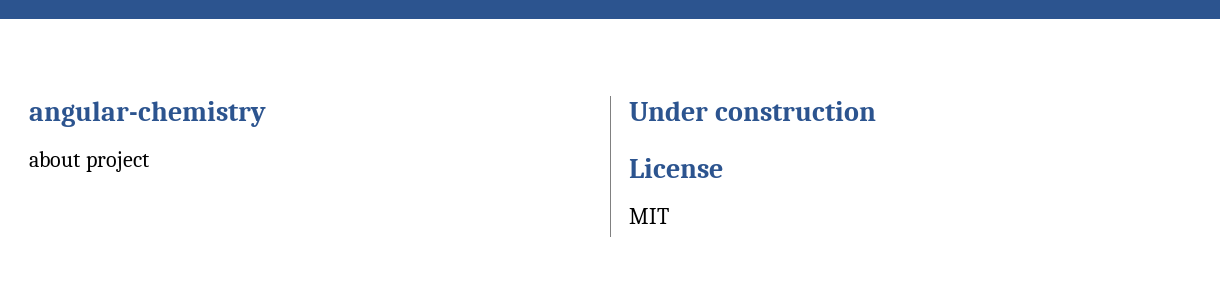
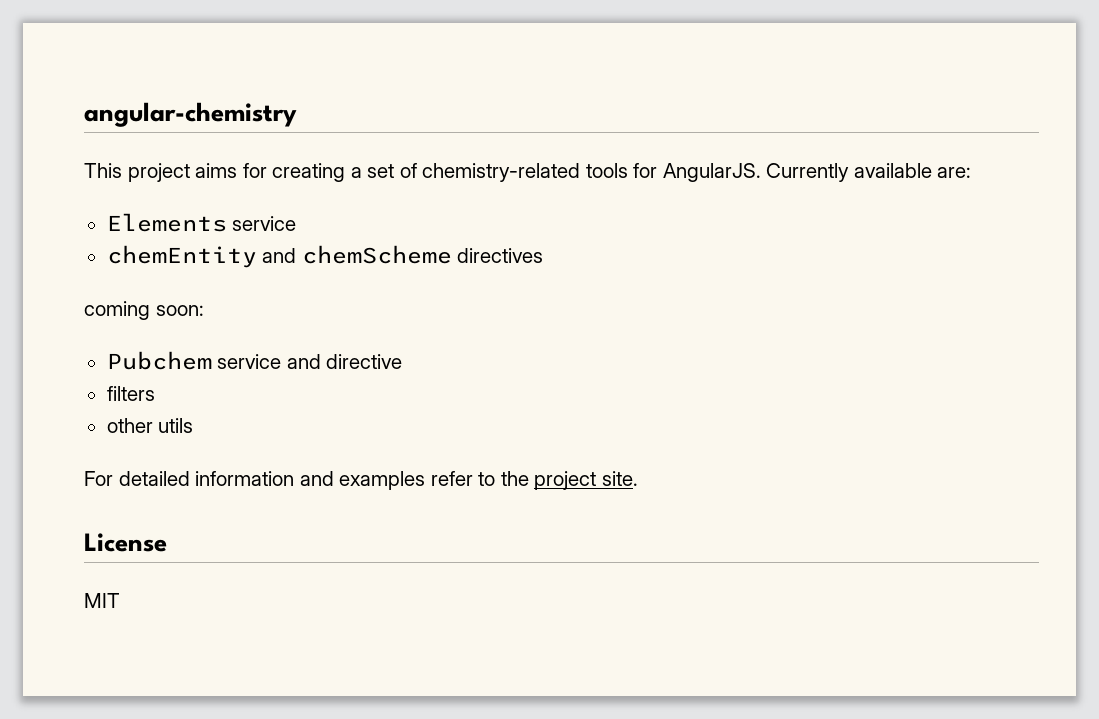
[29,151,150,172] [629,101,877,121] about project // Under construction -> [84,163,972,182] [106,213,297,232] [106,245,544,268] [84,301,204,320] [106,351,403,370] [106,386,155,401] [106,418,194,433] [84,471,638,490] This project aims for creating a set of chemistry-related tools for AngularJS. Currently available are: // Elements service // chemEntity and chemScheme directives // coming soon: // Pubchem service and directive // filters // other utils // For detailed information and examples refer to the project site.

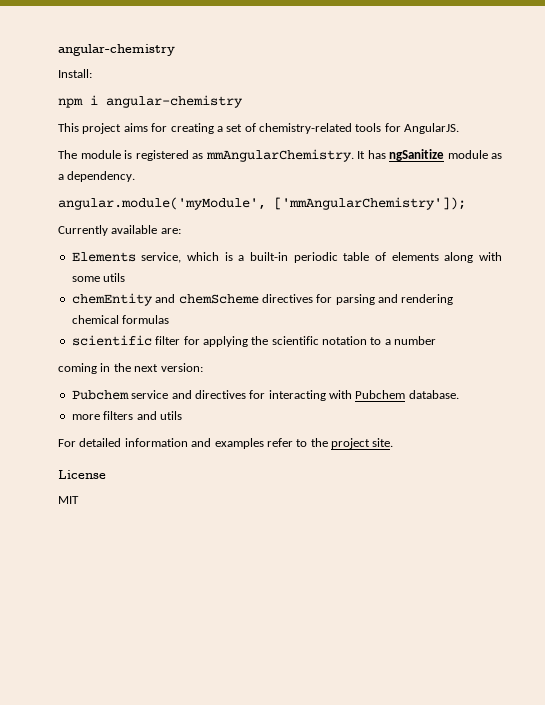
[84,102,297,127] angular-chemistry -> [58,44,175,56] [58,69,92,78] [58,95,243,108] angular-chemistry // Install: // npm i angular-chemistry
[766,163,972,182] [106,213,297,232] [106,245,544,268] [84,301,204,320] [106,351,403,370] Currently available are: // Elements service // chemEntity and chemScheme directives // coming soon: // Pubchem service and directive // -> [58,149,502,162] [58,171,136,182] [58,197,466,210] [58,225,181,236] [71,252,503,263] [71,273,126,282] [71,293,454,306] [71,315,170,324] [71,335,437,347] [58,363,203,374] [71,390,459,401] [71,414,100,420] // The module is registered as mmAngularChemistry. It has ngSanitize module as a dependency. // angular.module('myModule', ['mmAngularChemistry']); // Currently available are: // Elements service, which is a built-in periodic table of elements along with some utils // chemEntity and chemScheme directives for parsing and rendering chemical formulas // scientific filter for applying the scientific notation to a number // coming in the next version: // Pubchem service and directives for interacting with Pubchem database. // more
[106,418,153,433] // other -> [136,411,157,420] and

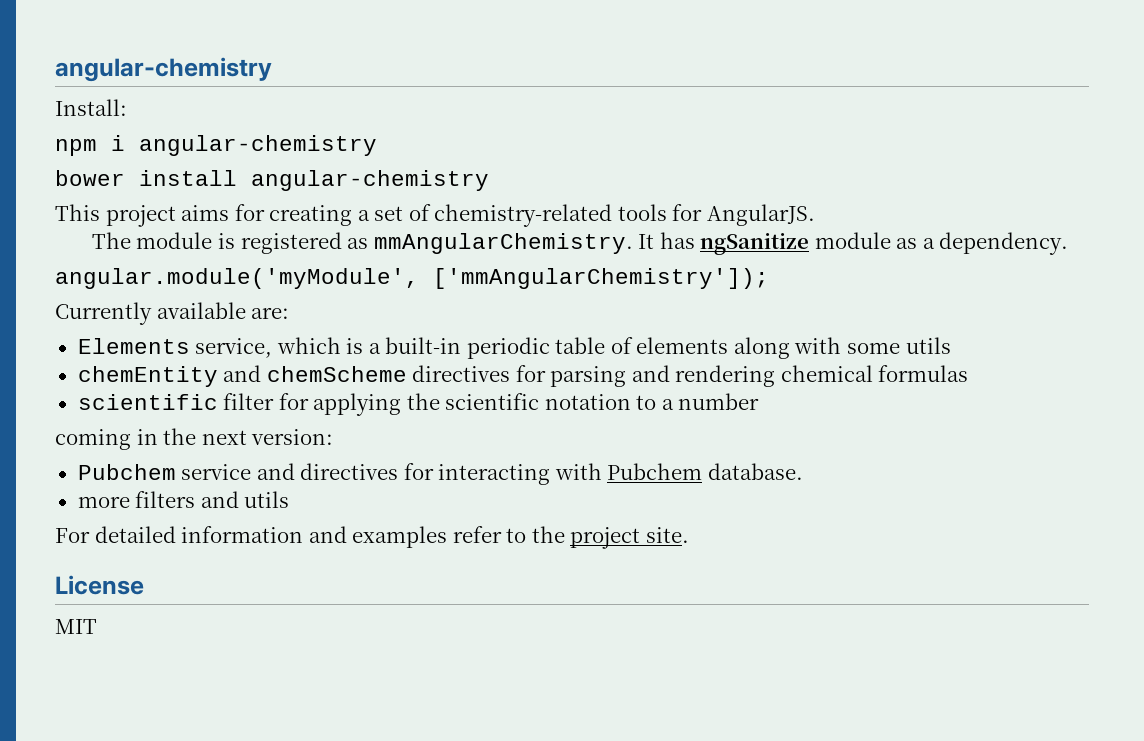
(243, 101) none -> [55,170,489,191] // bower install angular-chemistry

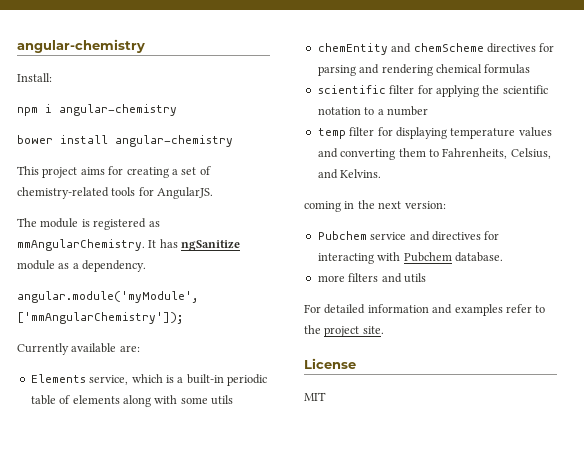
(760, 401) none -> [317,127,552,139] [317,148,551,160] [317,169,382,179] // temp filter for displaying temperature values and converting them to Fahrenheits, Celsius, and Kelvins.

